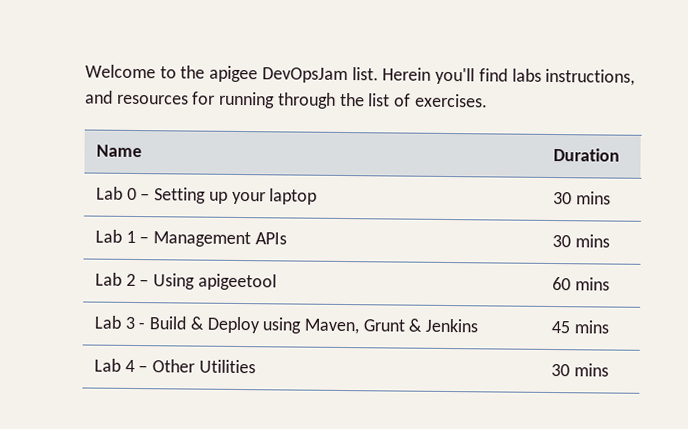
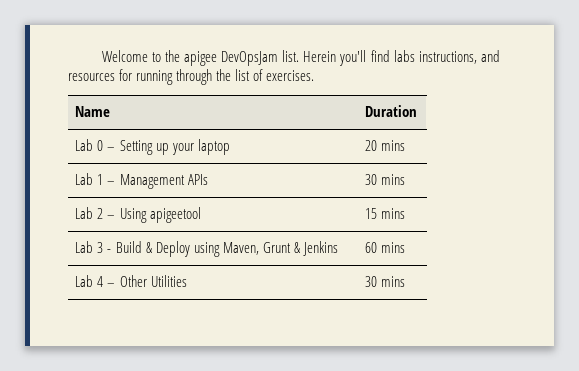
[552,191,572,205] 30 -> [365,140,378,151] 20
[551,276,571,291] 60 -> [365,208,378,219] 15
[550,320,570,334] 45 -> [365,242,378,253] 60

